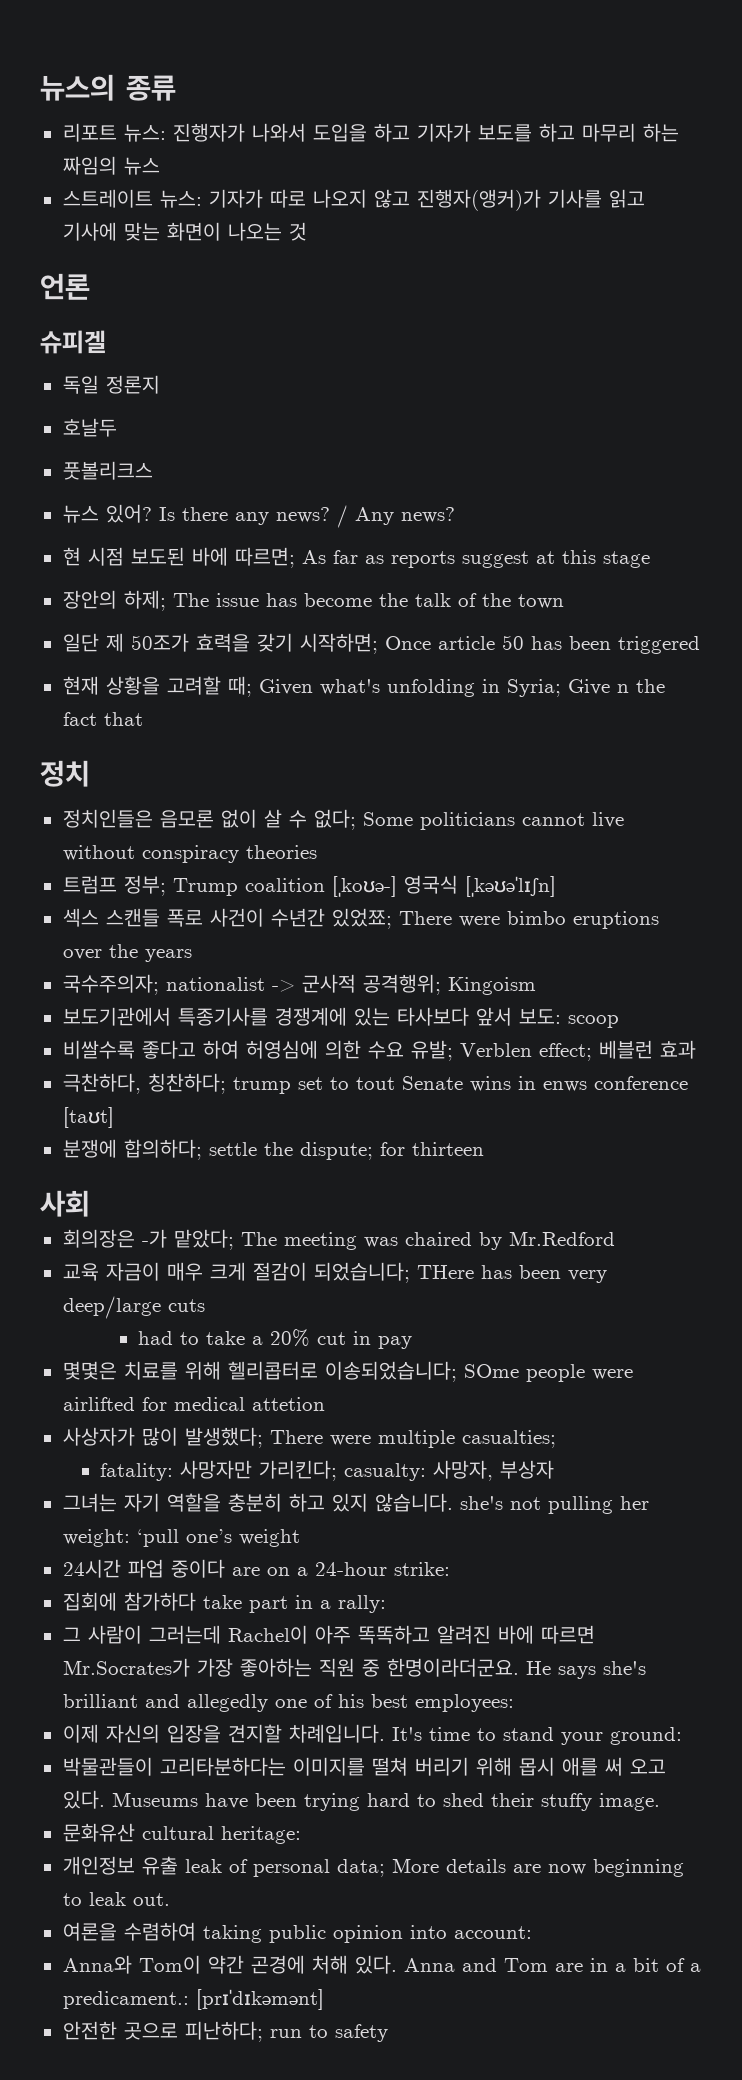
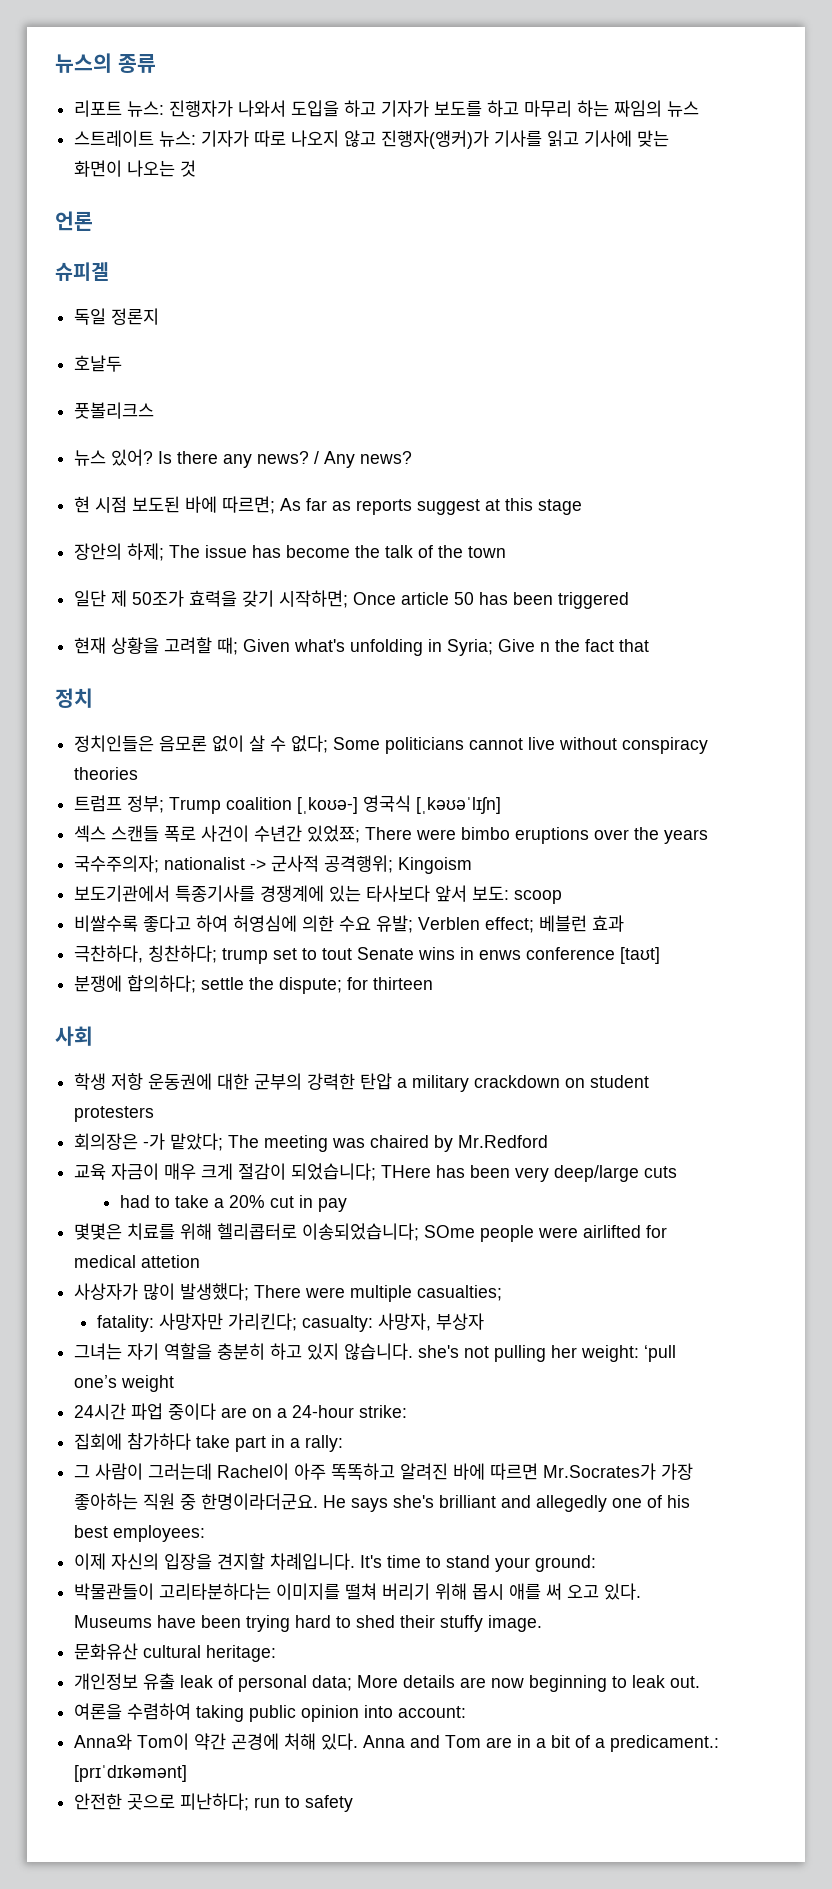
(90, 1203) none -> [74,1073,650,1092] [74,1106,155,1122] // 학생 저항 운동권에 대한 군부의 강력한 탄압 a military crackdown on student protesters

